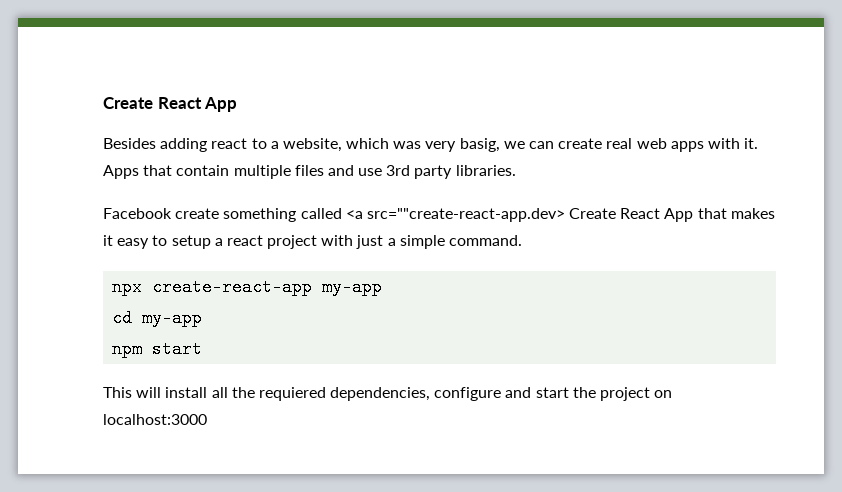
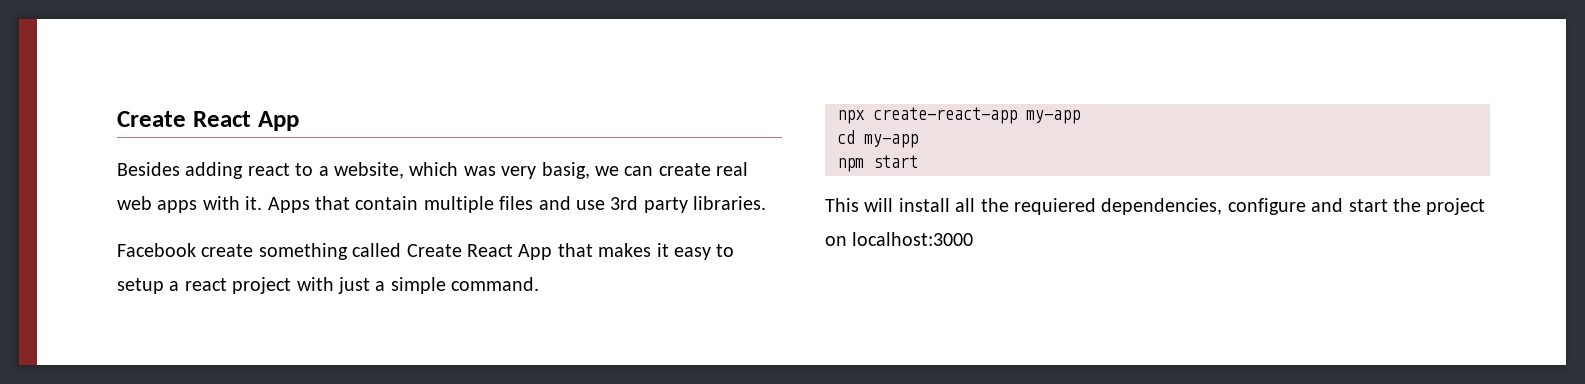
[345,208,565,222] <a src=""create-react-app.dev> -> (402, 250) none

